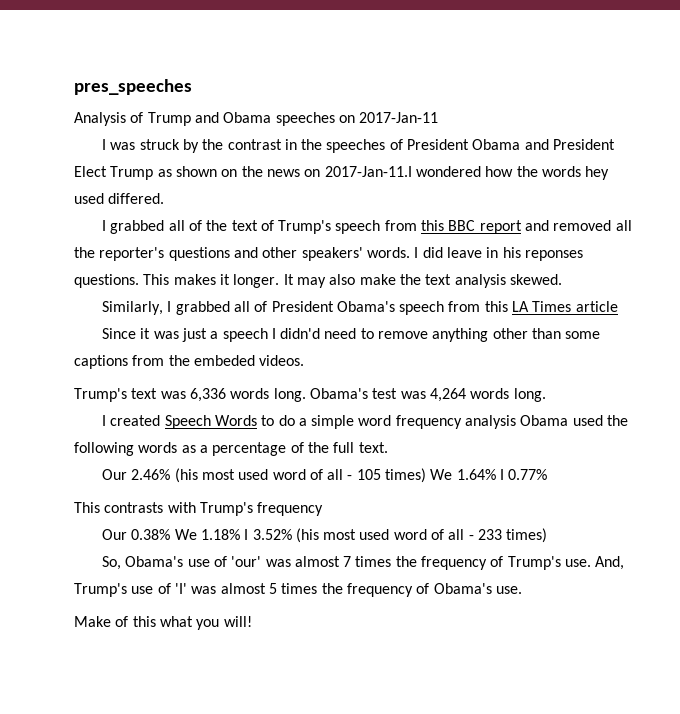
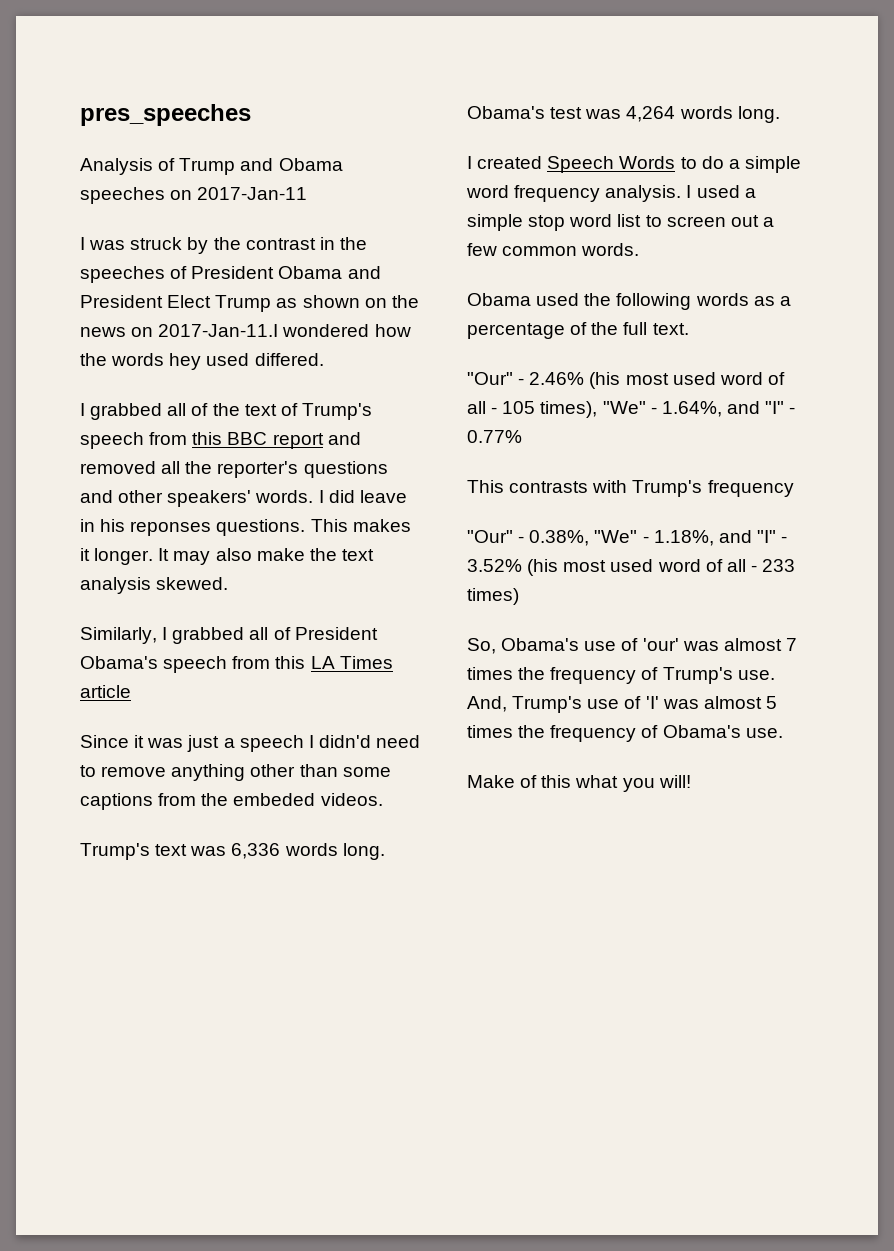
[465,415,517,429] analysis -> [605,185,756,202] [467,214,774,231] [467,243,640,256] analysis. I used a simple stop word list to screen out a few common words. //
[101,469,127,480] Our -> [467,372,525,385] "Our" -
[385,468,505,483] times) We 1.64% I -> [540,401,796,418] times), "We" - 1.64%, and "I" -
[101,529,249,540] Our 0.38% We 1.18% I -> [467,530,788,546] "Our" - 0.38%, "We" - 1.18%, and "I" -

